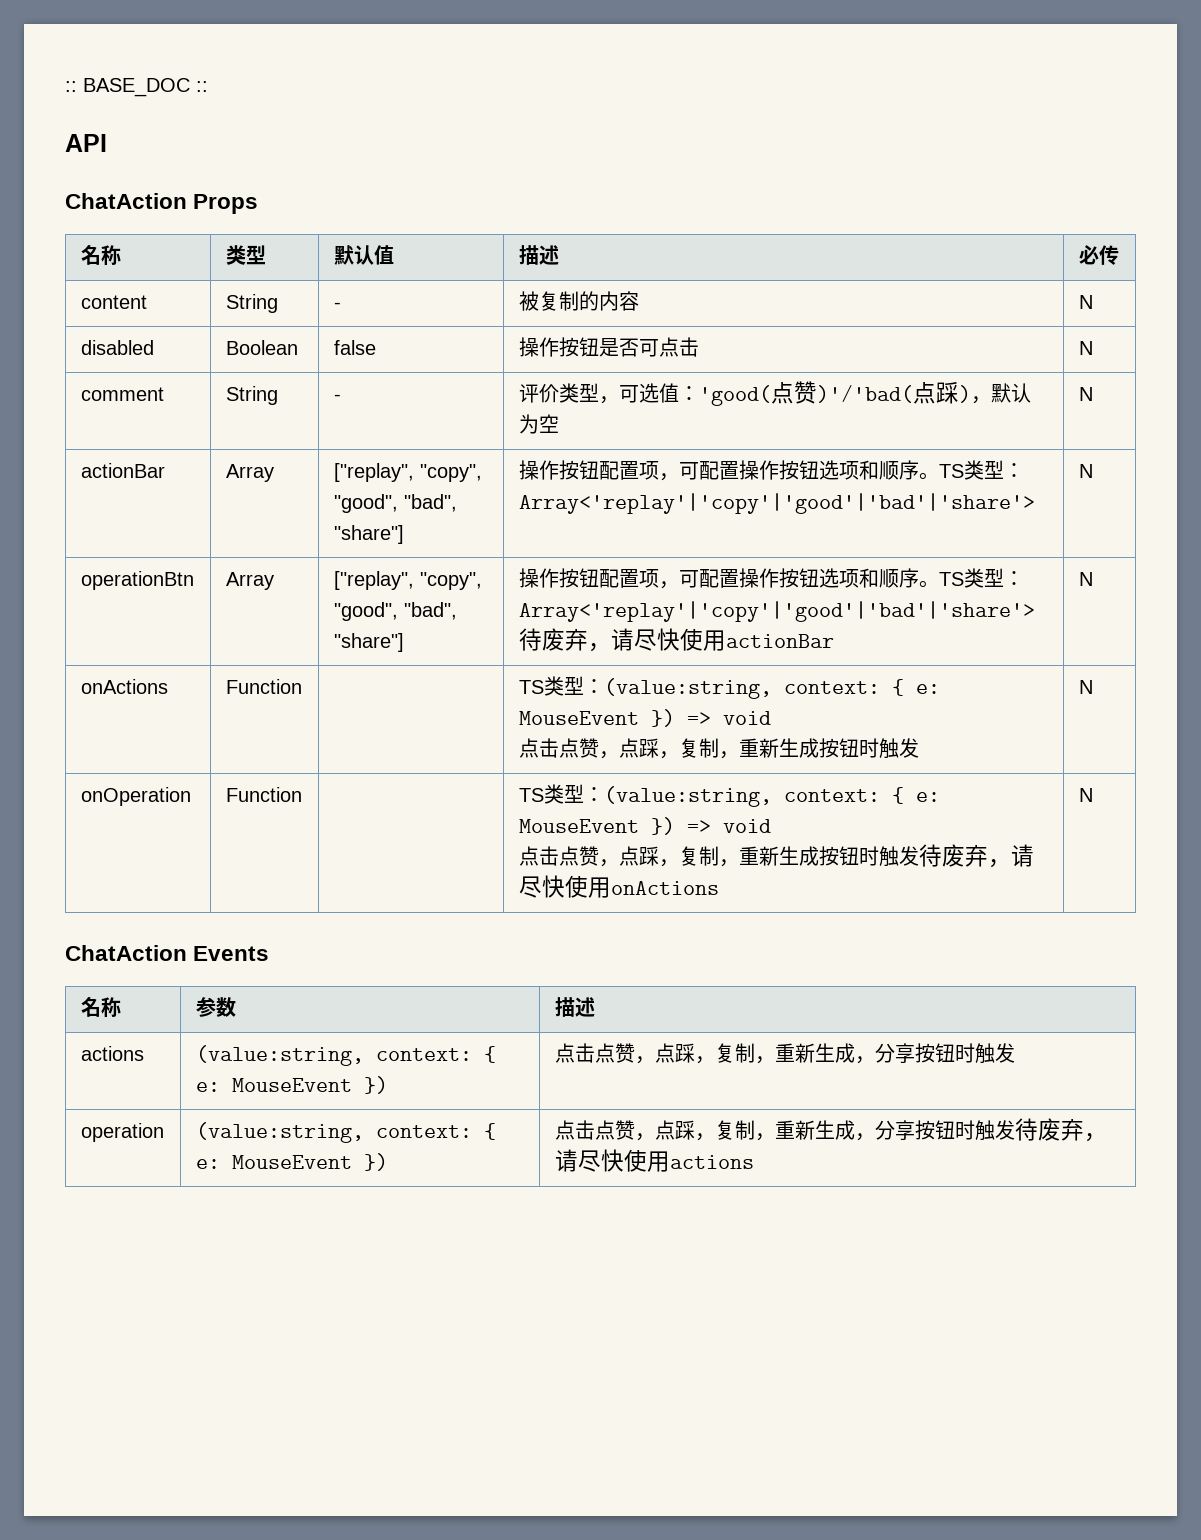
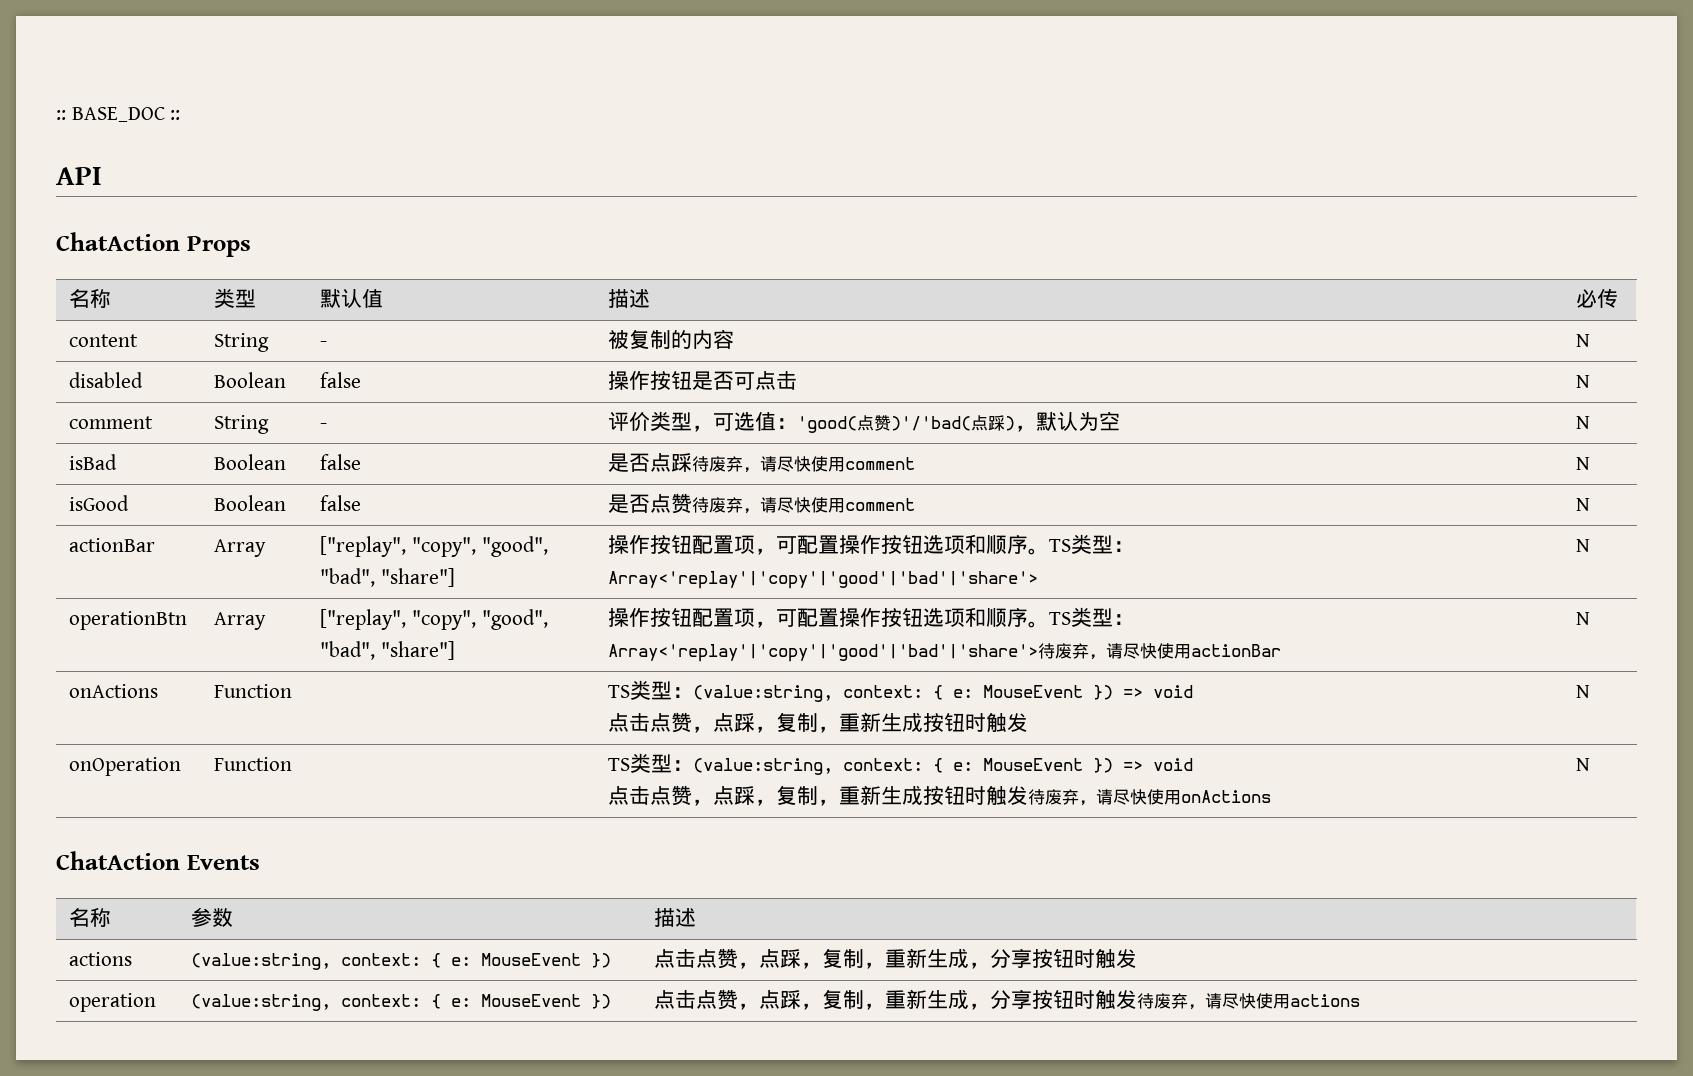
(1093, 394) none -> [69,454,118,470] [214,454,287,470] [320,454,362,470] [608,453,916,473] [1576,457,1591,470] [69,495,130,511] [214,495,287,511] [320,495,362,511] [608,493,916,514] [1576,498,1591,511] // isBad | Boolean | false | 是否点踩待废弃，请尽快使用comment | N // isGood | Boolean | false | 是否点赞待废弃，请尽快使用comment | N

